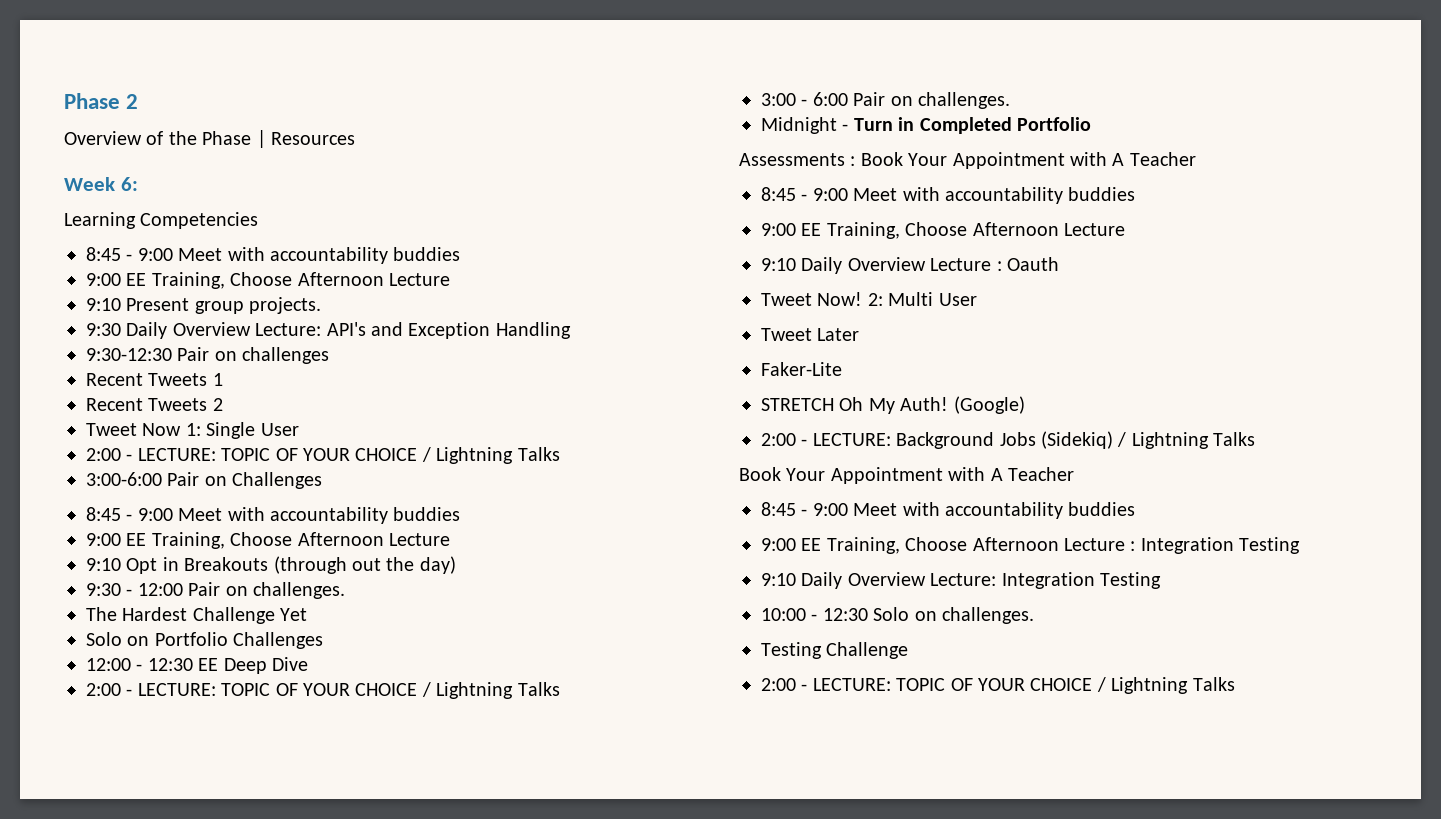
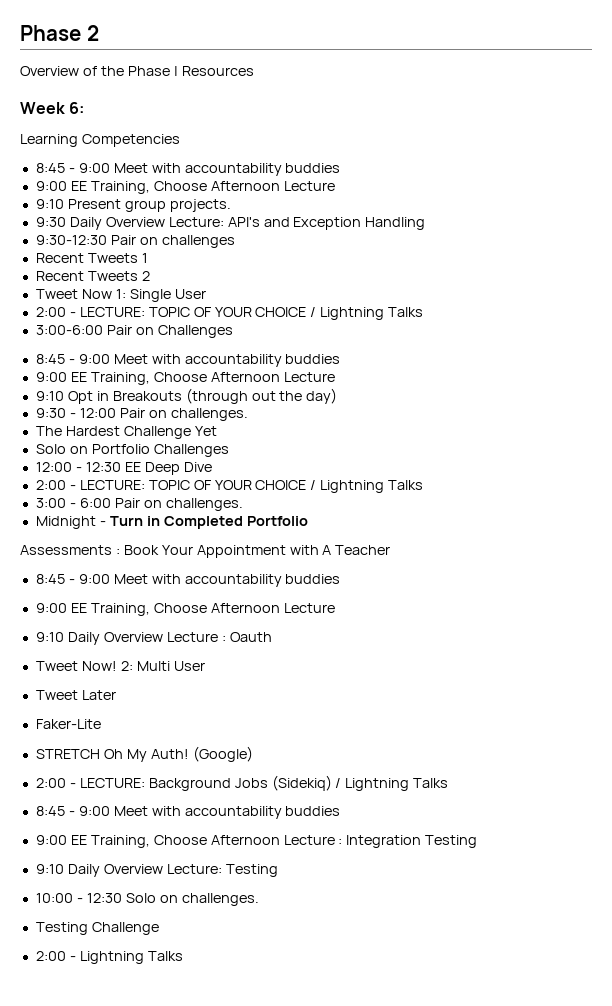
[739,467,1074,484] // Book Your Appointment with A Teacher -> (449, 783) none
[1001,572,1095,589] Integration -> (222, 869) none
[812,677,1106,692] LECTURE: TOPIC OF YOUR CHOICE / -> (76, 958) none

